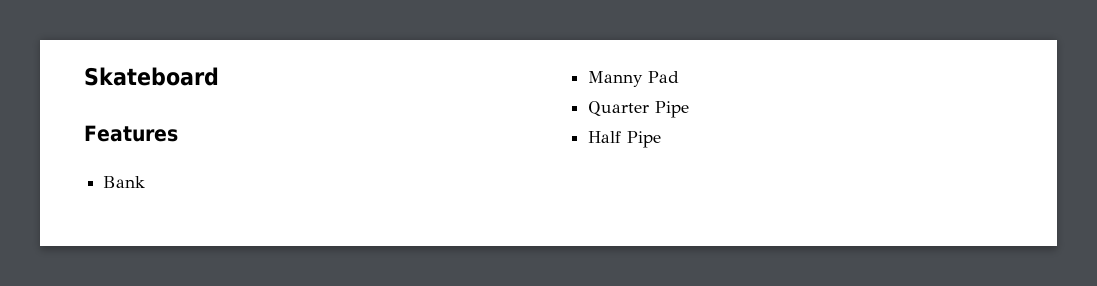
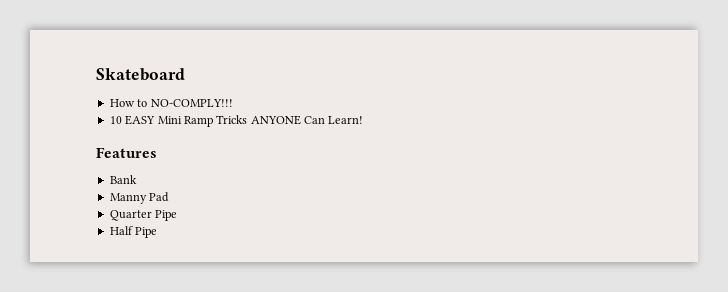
(219, 76) none -> [109,99,233,107] [109,115,364,127] // How to NO-COMPLY!!! // 10 EASY Mini Ramp Tricks ANYONE Can Learn!

